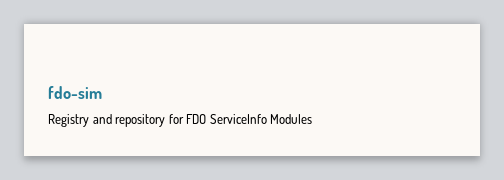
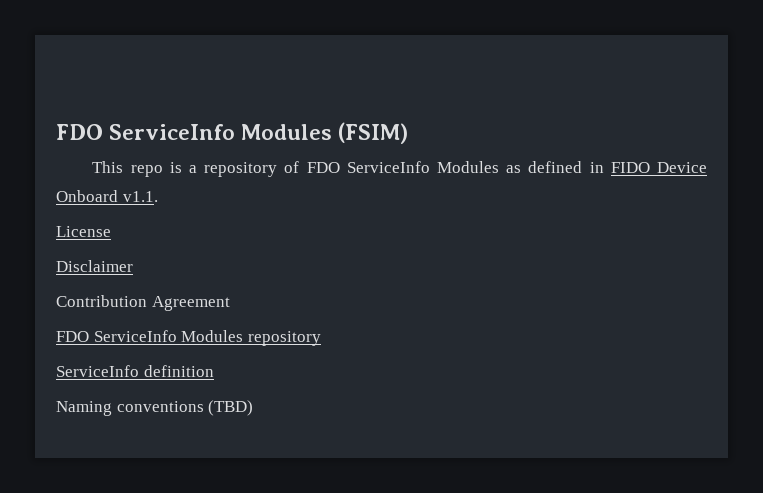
[48,86,102,99] [48,114,313,127] fdo-sim // Registry and repository for FDO ServiceInfo Modules -> [56,122,409,144] [92,161,707,177] [56,190,158,202] [56,226,111,237] [56,260,133,272] [56,295,230,311] [56,330,321,346] [56,365,214,377] [56,400,254,416] FDO ServiceInfo Modules (FSIM) // This repo is a repository of FDO ServiceInfo Modules as defined in FIDO Device Onboard v1.1. // License // Disclaimer // Contribution Agreement // FDO ServiceInfo Modules repository // ServiceInfo definition // Naming conventions (TBD)

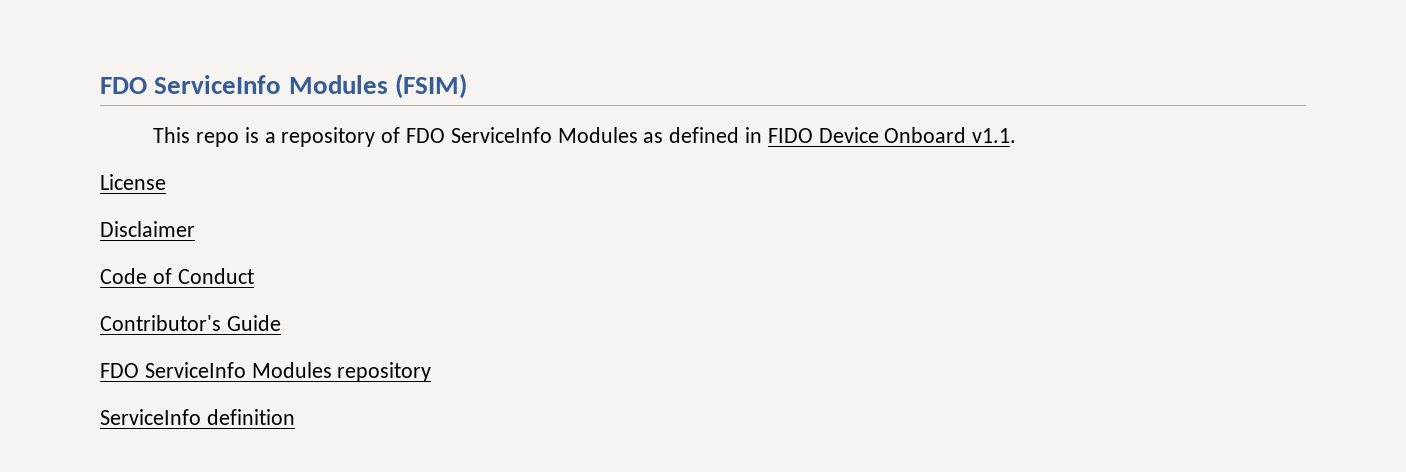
[56,295,230,311] Contribution Agreement -> [100,268,254,284] [100,315,281,331] Code of Conduct // Contributor's Guide
[56,400,254,416] // Naming conventions (TBD) -> (295, 417) none

